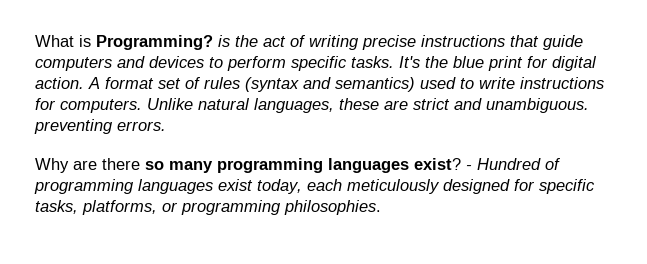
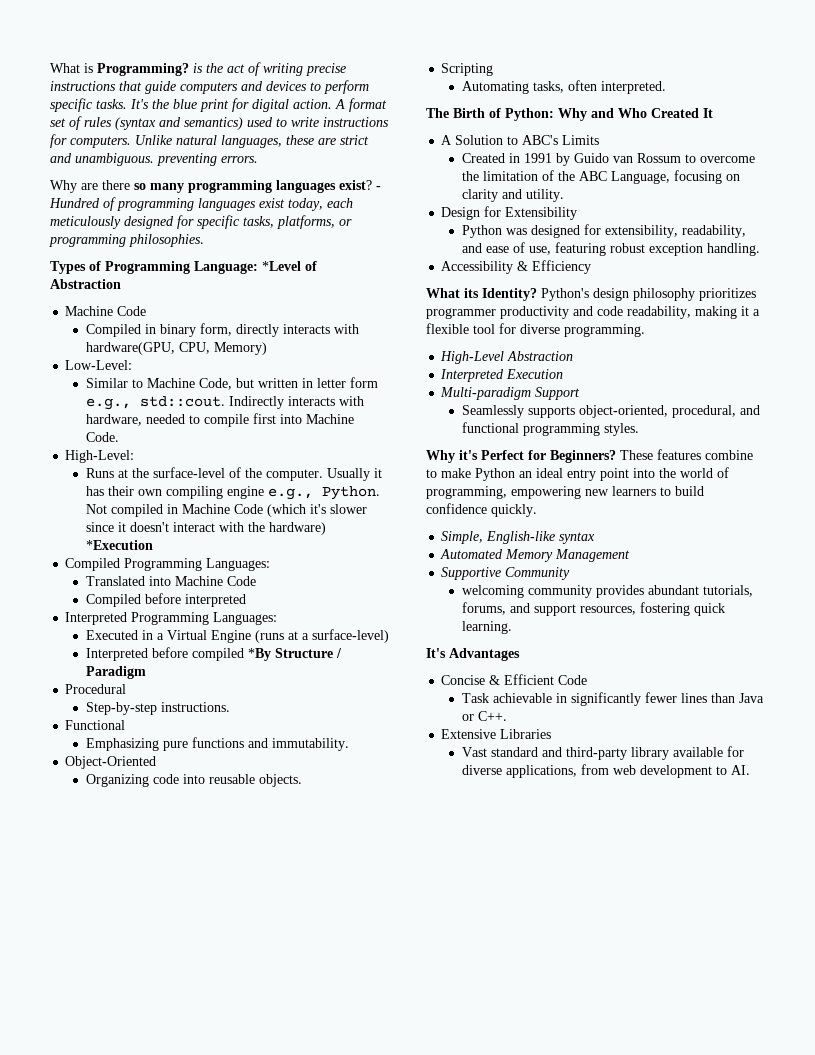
(381, 207) none -> [50,261,317,274] [50,279,121,289] [65,306,147,316] [85,323,359,337] [85,342,267,355] [65,360,133,370] [85,377,378,390] [85,396,364,410] [85,413,354,427] [85,432,119,442] [65,450,135,463] [85,467,382,481] [85,486,380,500] [85,504,367,517] [85,522,326,535] [85,540,153,550] [65,558,271,571] [85,576,256,586] [85,593,246,607] [65,612,278,625] [85,629,389,643] [85,647,342,661] [85,666,146,679] [65,684,127,694] [85,702,230,715] [65,720,126,730] [85,737,349,751] [65,756,157,769] [85,774,302,787] [441,63,494,76] [461,80,666,94] [426,108,713,121] [441,135,600,145] [461,153,755,166] [461,170,740,184] [461,189,564,202] [441,206,578,220] [461,224,746,238] [461,242,760,256] [441,260,592,274] [426,288,756,301] [426,306,760,319] [426,323,645,337] [440,351,574,364] [440,369,564,382] [440,387,581,400] [461,405,760,418] [461,422,639,436] [426,449,753,463] [426,467,729,481] [426,486,704,499] [426,503,537,517] [441,531,596,544] [440,549,631,562] [441,567,571,580] [461,585,753,598] [461,602,725,616] [461,621,512,634] [426,648,520,661] [441,674,588,685] [461,692,764,706] [461,711,507,721] [441,729,552,739] [461,746,744,760] [461,764,750,778] // Types of Programming Language: *Level of Abstraction // Machine Code // Compiled in binary form, directly interacts with hardware(GPU, CPU, Memory) // Low-Level: // Similar to Machine Code, but written in letter form e.g., std::cout. Indirectly interacts with hardware, needed to compile first into Machine Code. // High-Level: // Runs at the surface-level of the computer. Usually it has their own compiling engine e.g., Python. Not compiled in Machine Code (which it's slower since it doesn't interact with the hardware) *Execution // Compiled Programming Languages: // Translated into Machine Code // Compiled before interpreted // Interpreted Programming Languages: // Executed in a Virtual Engine (runs at a surface-level) // Interpreted before compiled *By Structure / Paradigm // Procedural // Step-by-step instructions. // Functional // Emphasizing pure functions and immutability. // Object-Oriented // Organizing code into reusable objects. // Scripting // Automating tasks, often interpreted. // The Birth of Python: Why and Who Created It // A Solution to ABC's Limits // Created in 1991 by Guido van Rossum to overcome the limitation of the ABC Language, focusing on clarity and utility. // Design for Extensibility // Python was designed for extensibility, readability, and ease of use, featuring robust exception handling. // Accessibility & Efficiency // What its Identity? Python's design philosophy prioritizes programmer productivity and code readability, making it a flexible tool for diverse programming. // High-Level Abstraction // Interpreted Execution // Multi-paradigm Support // Seamlessly supports object-oriented, procedural, and functional programming styles. // Why it's Perfect for Beginners? These features combine to make Python an ideal entry point into the world of programming, empowering new learners to build confidence quickly. // Simple, English-like syntax // Automated Memory Management // Supportive Community // welcoming community provides abundant tutorials, forums, and support resources, fostering quick learning. // It's Advantages // Concise & Efficient Code // Task achievable in significantly fewer lines than Java or C++. // Extensive Libraries // Vast standard and third-party library available for diverse applications, from web development to AI.

